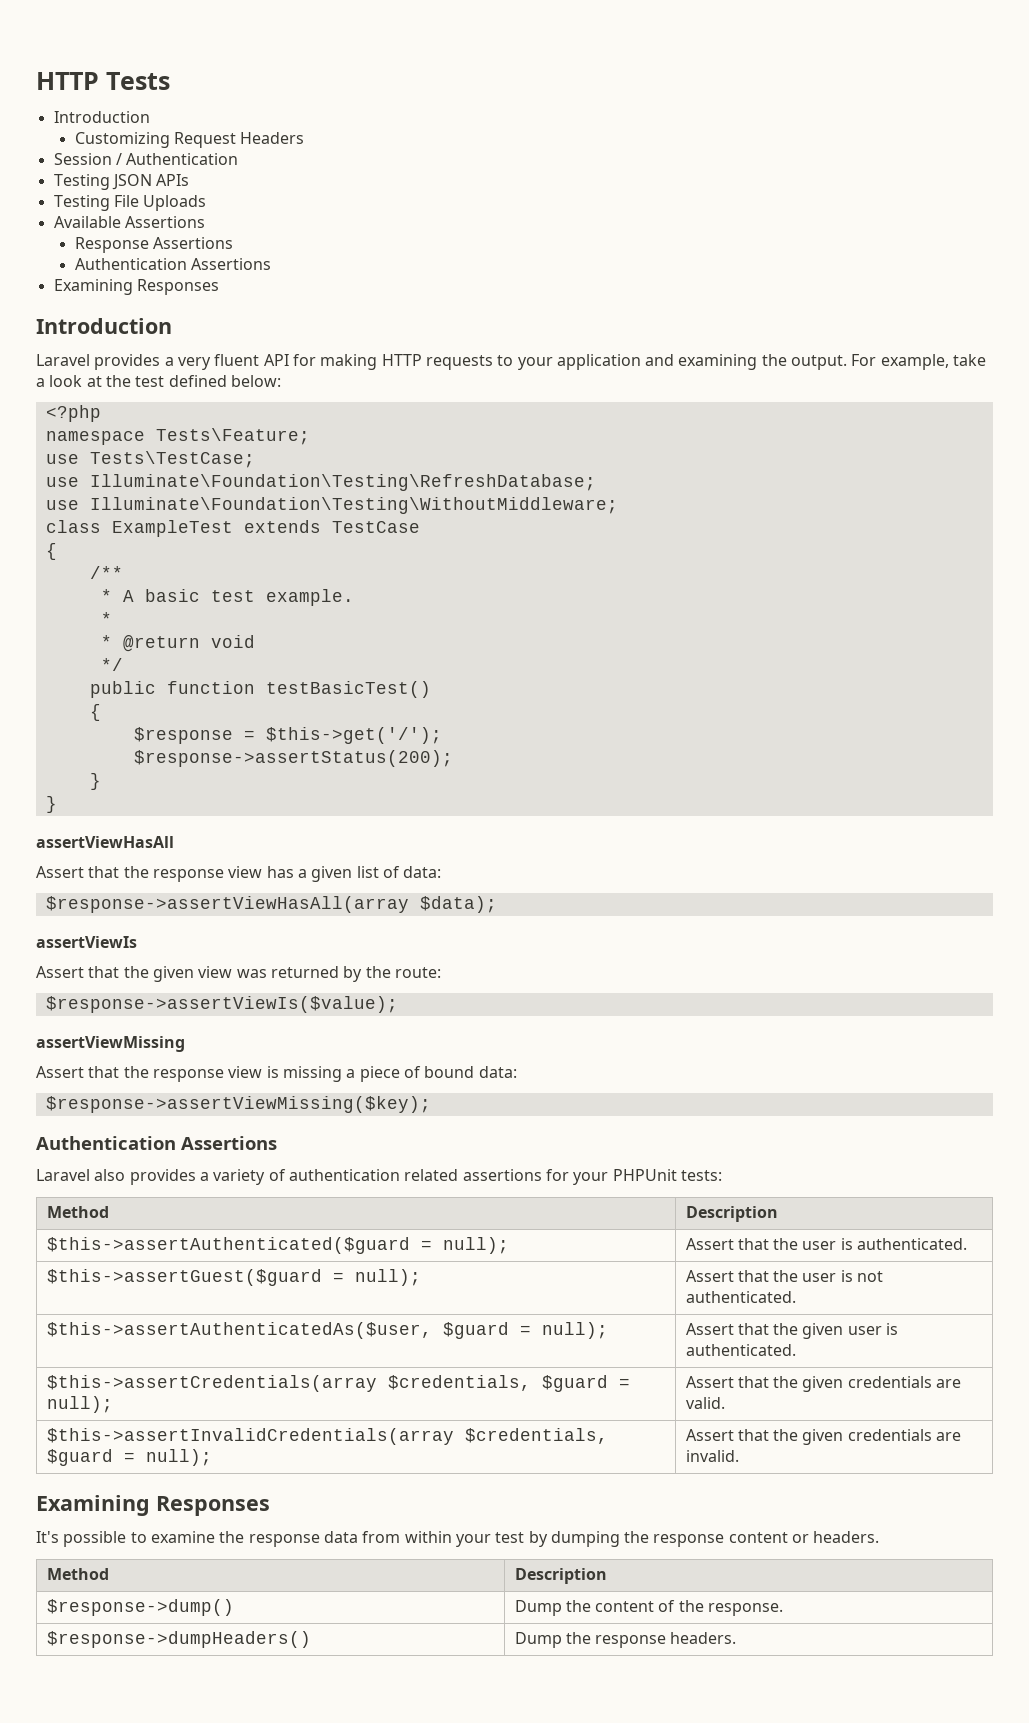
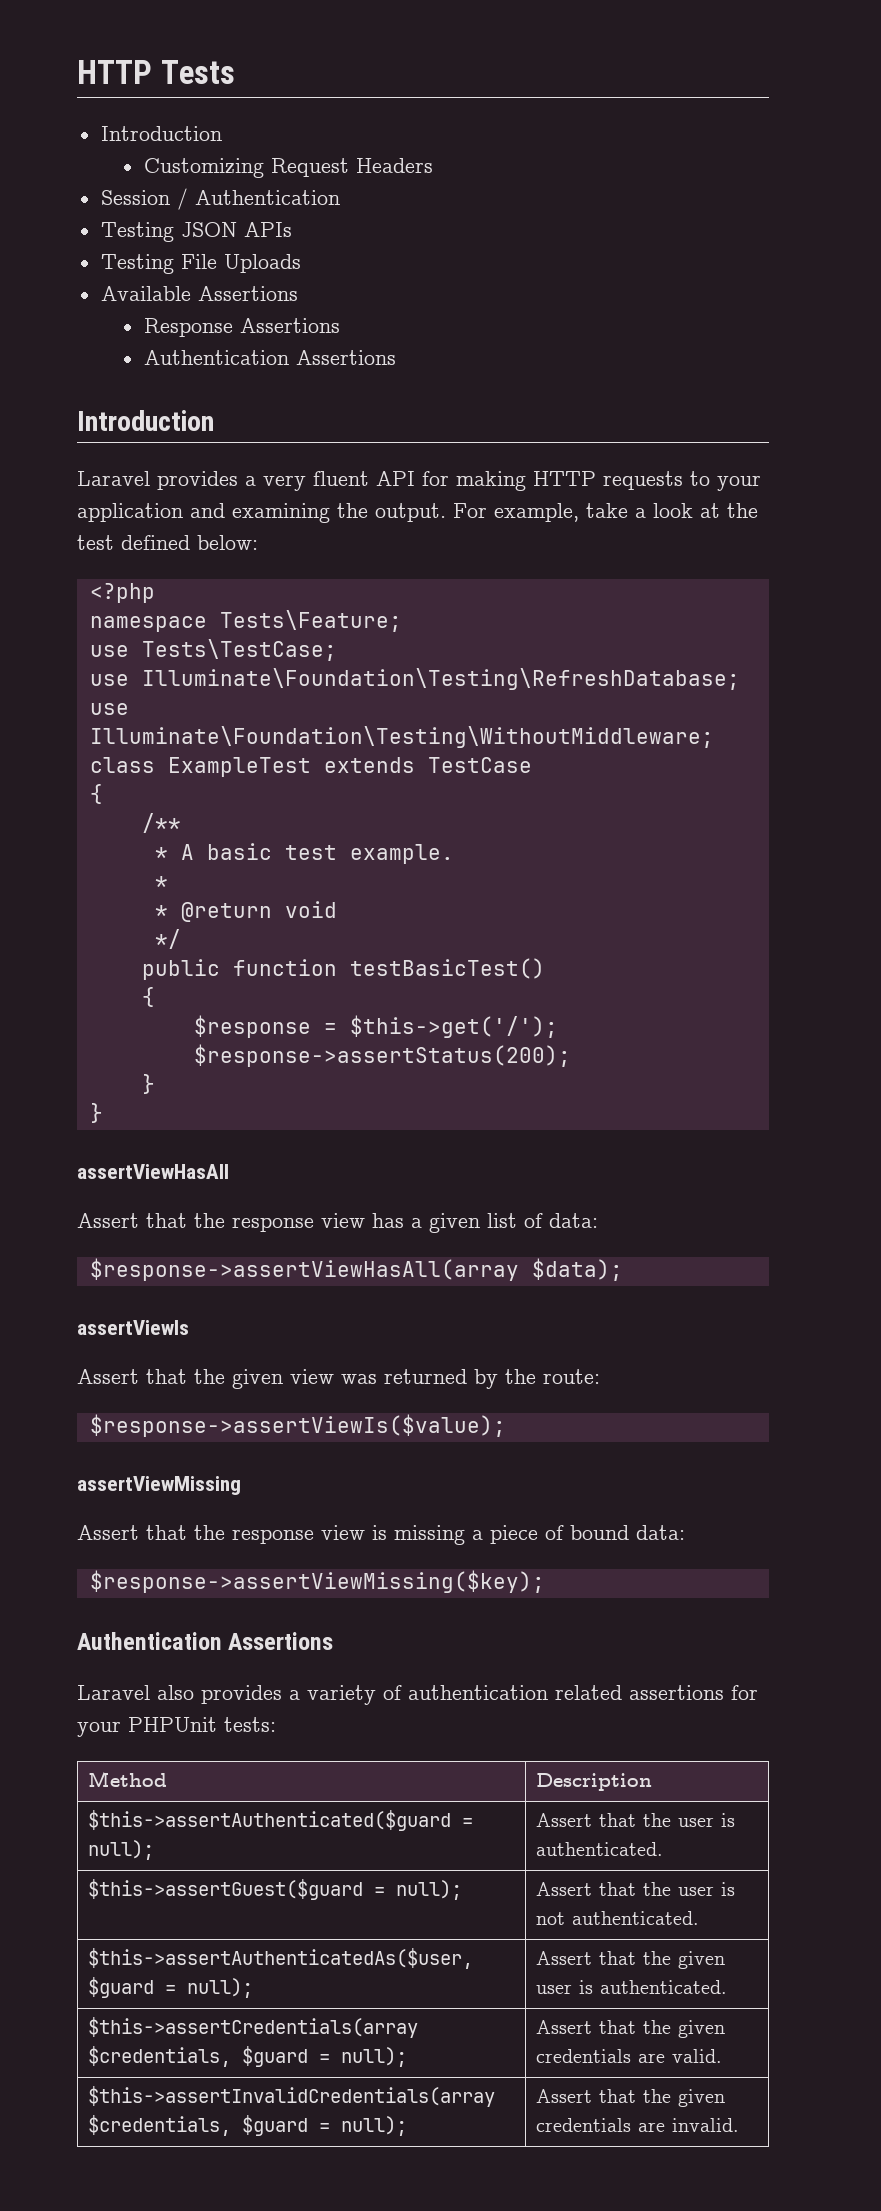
[53,279,219,295] // Examining Responses -> (396, 357) none
[36,1495,270,1516] [36,1531,880,1547] [46,1568,109,1580] [514,1568,607,1584] [46,1599,234,1616] [514,1600,784,1616] [46,1631,311,1648] [514,1632,737,1648] // Examining Responses // It's possible to examine the response data from within your test by dumping the response content or headers. // Method | Description // $response->dump() | Dump the content of the response. // $response->dumpHeaders() | Dump the response headers. -> (739, 2125) none

